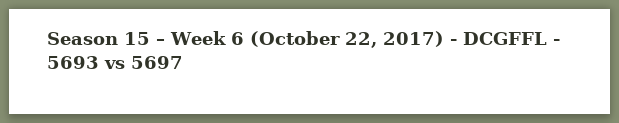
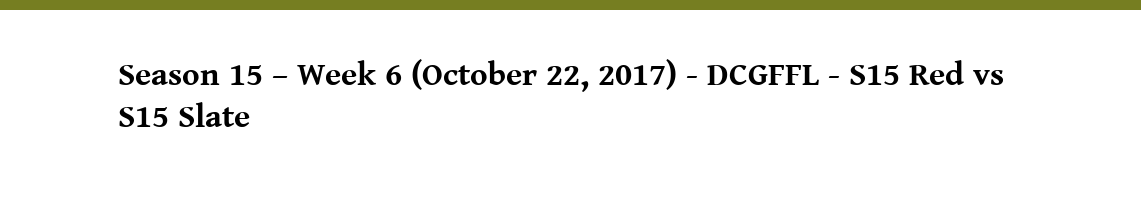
[47,56,183,69] 5693 vs 5697 -> [849,60,1004,85] [118,102,250,127] S15 Red vs S15 Slate

